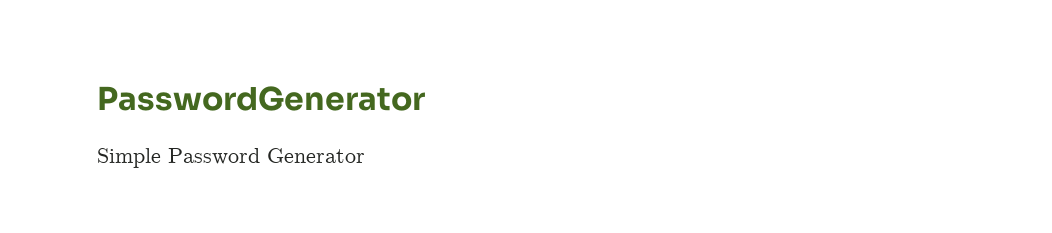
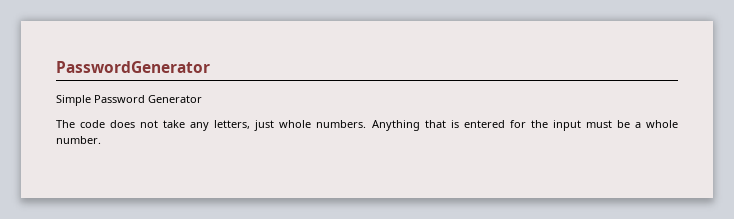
(365, 155) none -> [56,120,678,131] [56,136,101,144] // The code does not take any letters, just whole numbers. Anything that is entered for the input must be a whole number.

